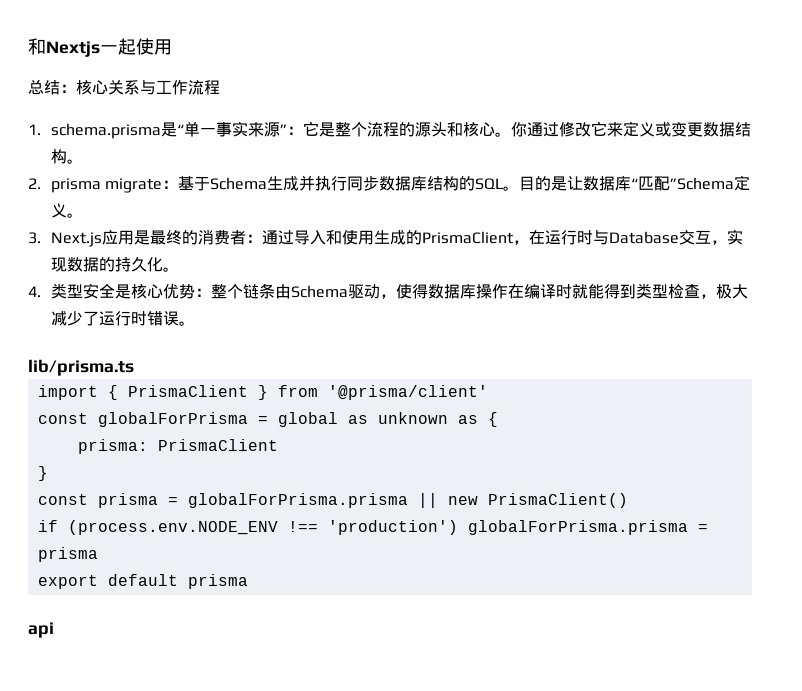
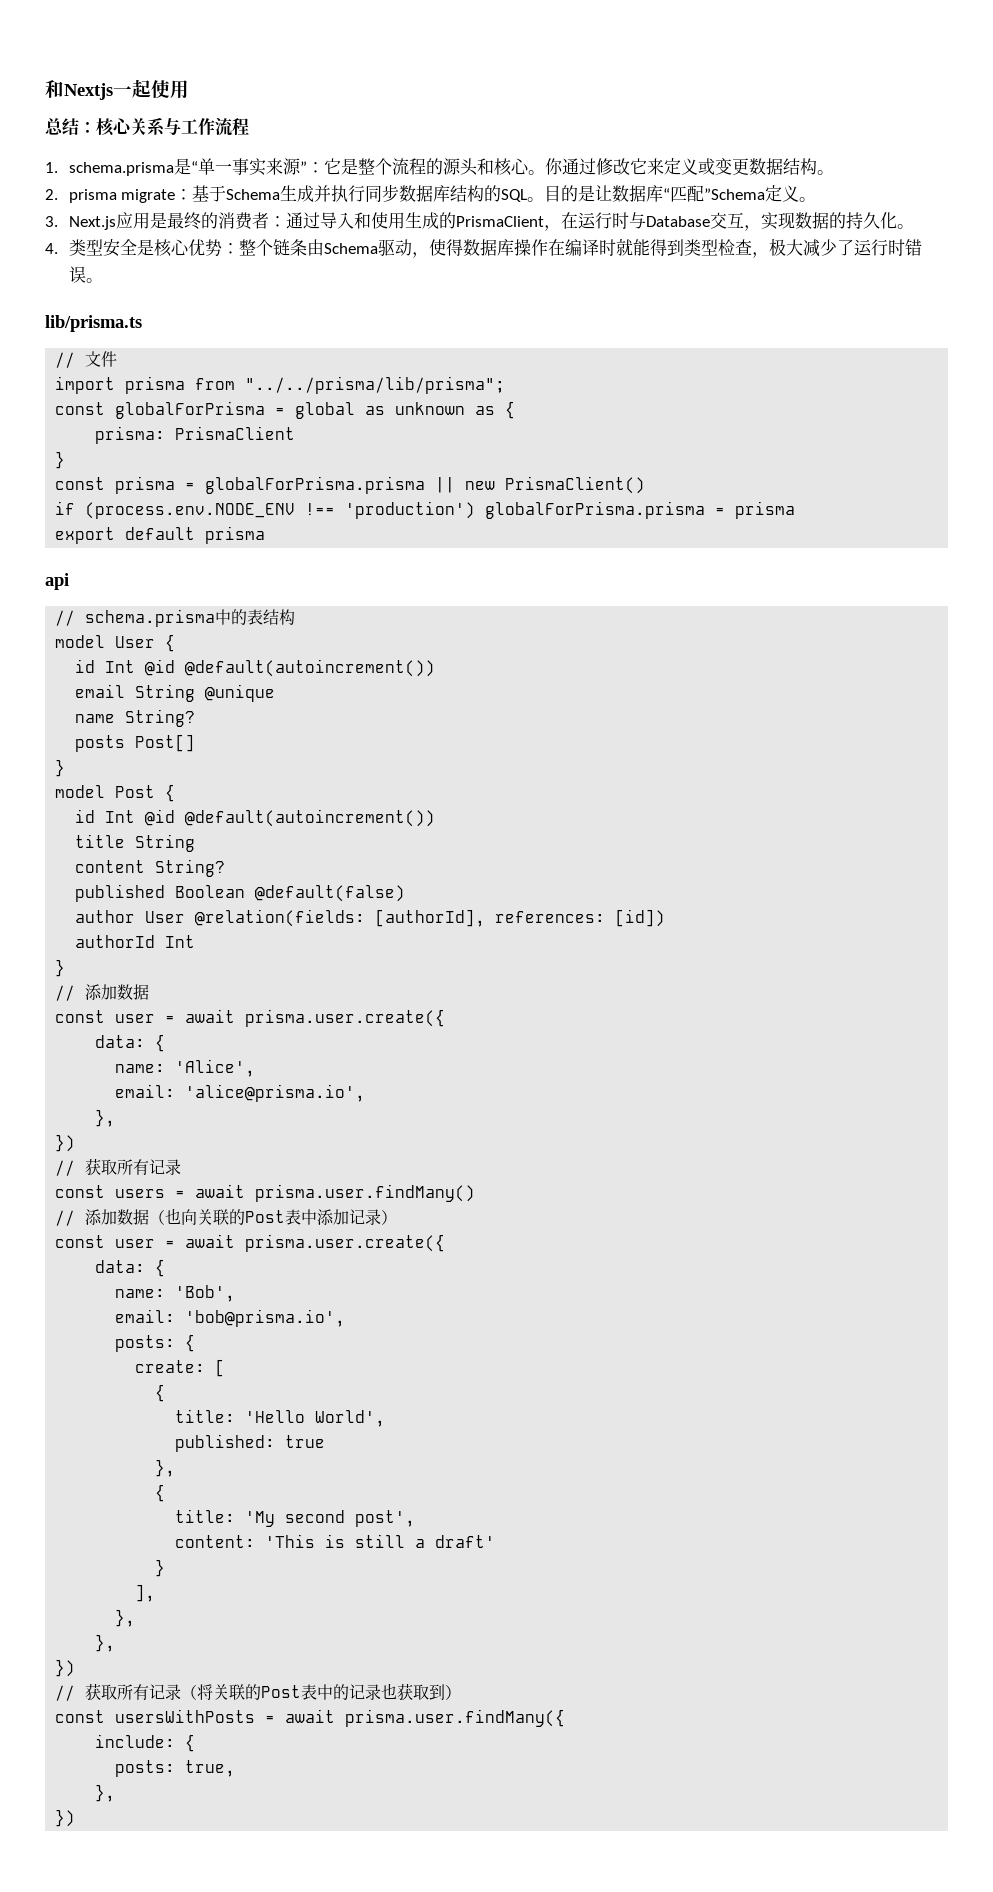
(134, 367) none -> [55,351,118,368] // // 文件
[107,385,488,400] { PrismaClient } from '@prisma/client' -> [125,376,506,394] prisma from "../../prisma/lib/prisma";
(54, 630) none -> [55,609,296,627] [55,634,176,652] [75,659,436,677] [75,684,276,702] [75,709,196,727] [75,734,196,752] [55,759,66,777] [55,784,176,802] [75,809,436,827] [75,834,196,852] [75,859,226,877] [75,884,406,902] [75,909,666,927] [75,935,196,948] [55,959,66,977] [55,984,150,1001] [55,1009,446,1027] [95,1034,166,1052] [115,1059,256,1077] [115,1084,366,1102] [95,1109,116,1127] [55,1134,76,1152] [55,1158,182,1176] [55,1184,476,1202] [55,1208,398,1226] [55,1234,446,1252] [95,1259,166,1277] [115,1285,236,1302] [115,1309,346,1327] [115,1334,196,1352] [135,1359,226,1377] [155,1384,166,1402] [175,1409,386,1427] [175,1434,326,1452] [155,1459,176,1477] [155,1484,166,1502] [175,1509,416,1527] [175,1534,496,1548] [155,1559,166,1577] [135,1584,156,1602] [115,1609,136,1627] [95,1634,116,1652] [55,1659,76,1677] [55,1683,462,1701] [55,1709,566,1727] [95,1734,196,1752] [115,1760,236,1777] [95,1784,116,1802] [55,1809,76,1827] // // schema.prisma中的表结构 // model User { // id Int @id @default(autoincrement()) // email String @unique // name String? // posts Post[] // } // model Post { // id Int @id @default(autoincrement()) // title String // content String? // published Boolean @default(false) // author User @relation(fields: [authorId], references: [id]) // authorId Int // } // // 添加数据 // const user = await prisma.user.create({ // data: { // name: 'Alice', // email: 'alice@prisma.io', // }, // }) // // 获取所有记录 // const users = await prisma.user.findMany() // // 添加数据（也向关联的Post表中添加记录） // const user = await prisma.user.create({ // data: { // name: 'Bob', // email: 'bob@prisma.io', // posts: { // create: [ // { // title: 'Hello World', // published: true // }, // { // title: 'My second post', // content: 'This is still a draft' // } // ], // }, // }, // }) // // 获取所有记录（将关联的Post表中的记录也获取到） // const usersWithPosts = await prisma.user.findMany({ // include: { // posts: true, // }, // })

